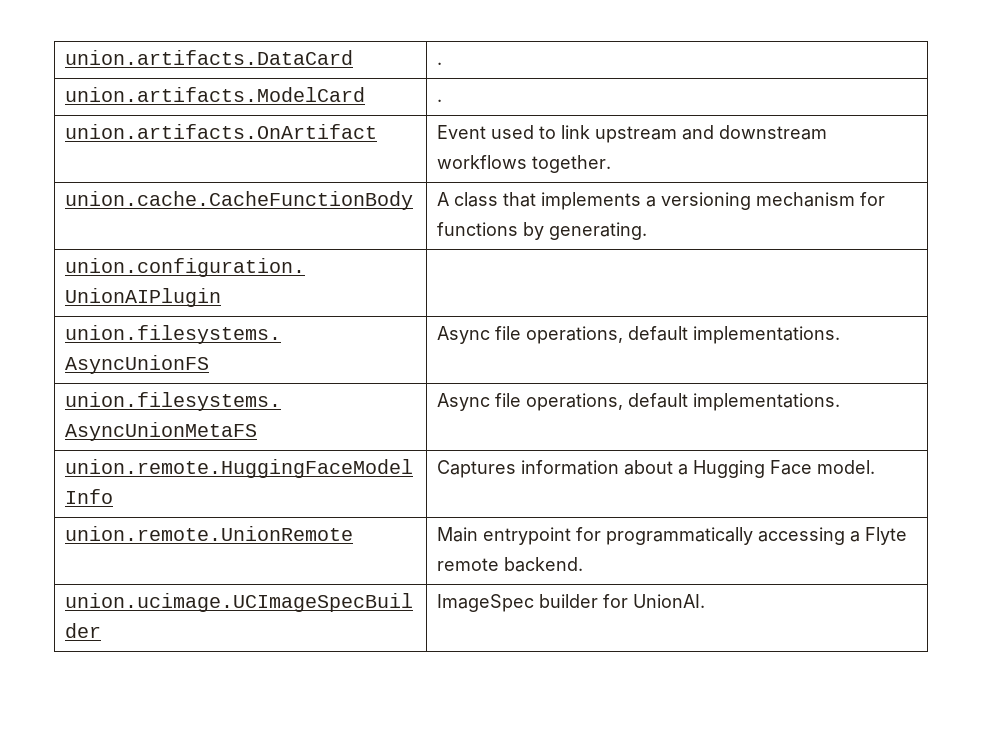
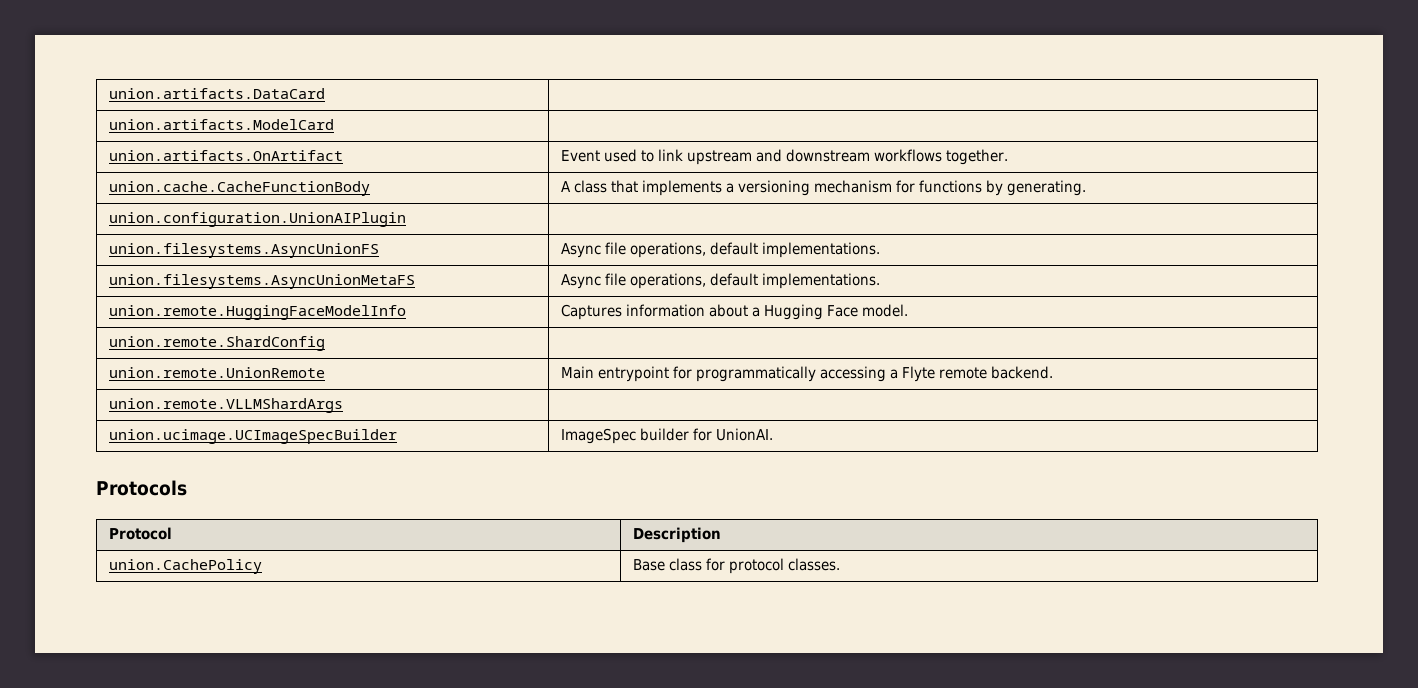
[436,62,442,65] . -> (325, 93) none
[436,99,442,102] . -> (334, 124) none
(875, 467) none -> [108,336,325,351] // union.remote.ShardConfig |
(583, 564) none -> [108,398,343,413] // union.remote.VLLMShardArgs |
(705, 601) none -> [96,480,187,496] [108,527,172,540] [632,527,721,543] [108,559,262,574] [632,558,841,574] // Protocols // Protocol | Description // union.CachePolicy | Base class for protocol classes.

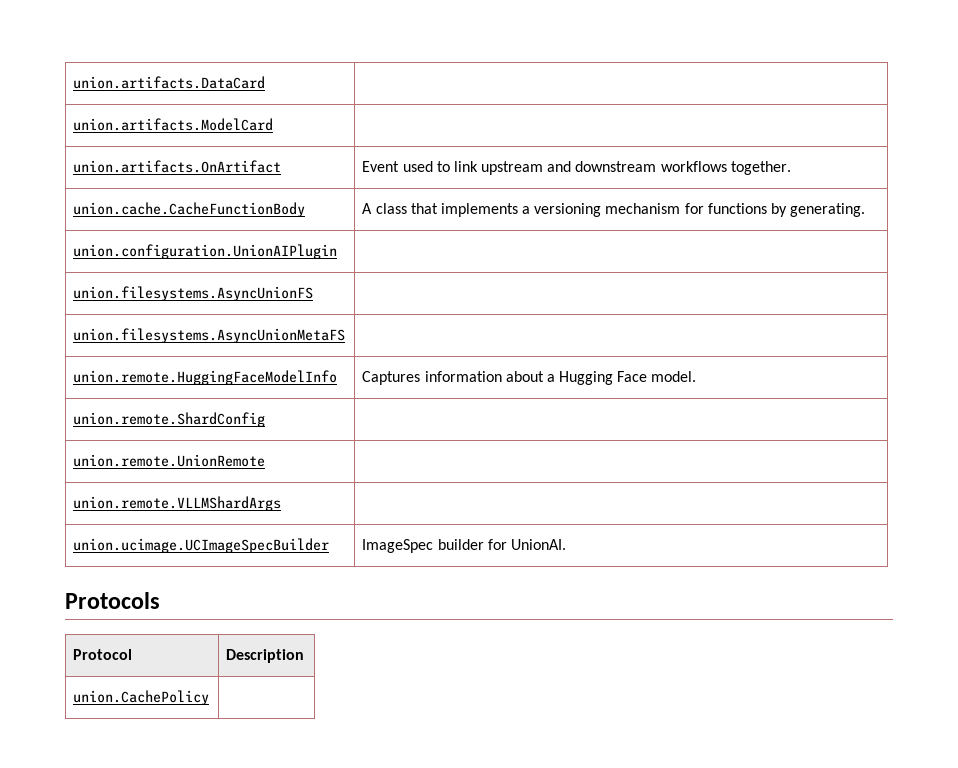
[560,242,881,258] [108,274,415,289] [560,273,881,289] Async file operations, default implementations. // union.filesystems.AsyncUnionMetaFS | Async file operations, default implementations. -> [73,328,346,343] // union.filesystems.AsyncUnionMetaFS |
[560,366,1054,382] Main entrypoint for programmatically accessing a Flyte remote backend. -> (266, 460) none
[632,558,841,574] Base class for protocol classes. -> (210, 697) none

